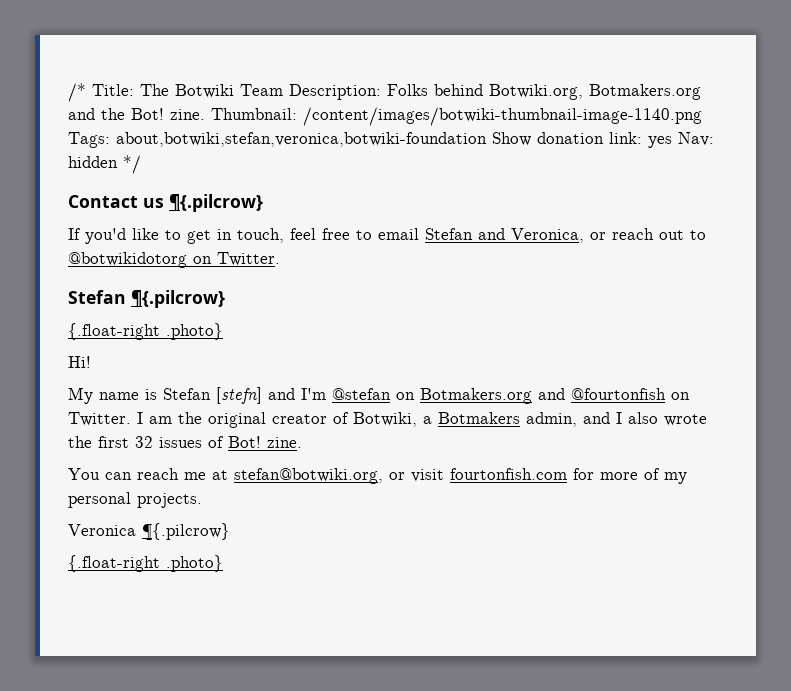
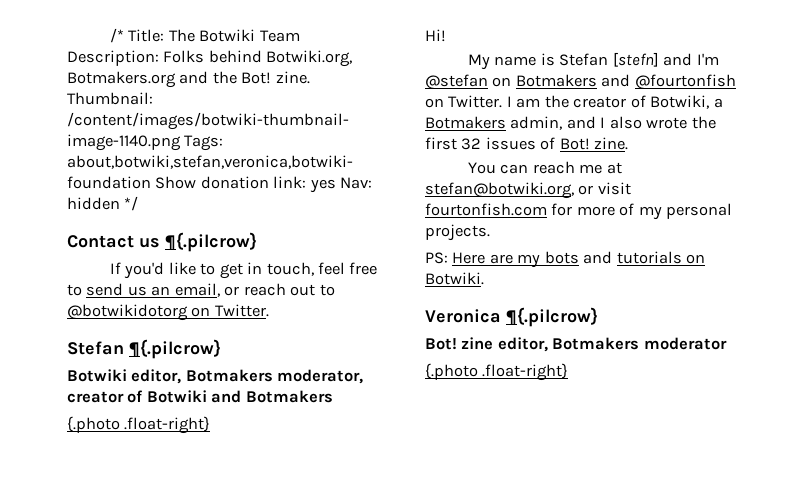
[378,228,584,243] email Stefan and Veronica, -> [86,283,220,297] send us an email,
[68,323,223,340] {.float-right .photo} -> [67,369,364,384] [67,390,333,403] [67,416,211,434] Botwiki editor, Botmakers moderator, creator of Botwiki and Botmakers // {.photo .float-right}
[420,388,532,404] Botmakers.org -> [515,74,597,87] Botmakers
[208,412,266,428] original -> (569, 101) none
[68,523,230,540] [68,555,223,572] Veronica ¶{.pilcrow} // {.float-right .photo} -> [425,251,706,268] [425,272,484,285] [425,307,598,327] [425,337,727,352] [425,363,569,381] PS: Here are my bots and tutorials on Botwiki. // Veronica ¶{.pilcrow} // Bot! zine editor, Botmakers moderator // {.photo .float-right}

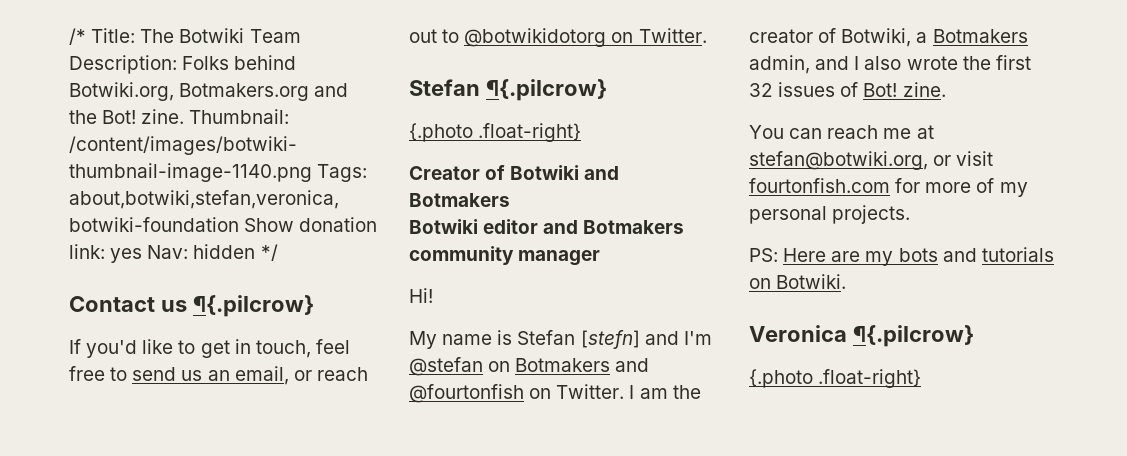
[67,369,364,384] [67,391,124,403] Botwiki editor, Botmakers moderator, creator -> [409,123,582,142] [409,166,480,180] {.photo .float-right} // Creator
[67,416,211,434] {.photo .float-right} -> [409,219,685,234] [409,246,601,266] Botwiki editor and Botmakers community manager
[425,337,727,352] // Bot! zine editor, Botmakers moderator -> (974, 336) none

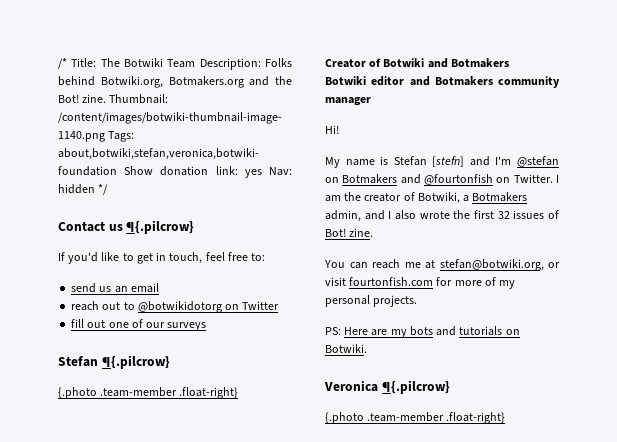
[110,367,128,381] to -> [251,253,266,261] to: //
[234,366,312,385] email, or -> [130,283,159,293] email //
[638,28,707,43] Twitter. -> [242,301,280,310] [71,319,207,331] Twitter // fill out one of our surveys
(473, 132) none -> [100,387,178,397] .team-member
(813, 378) none -> [367,412,445,422] .team-member

